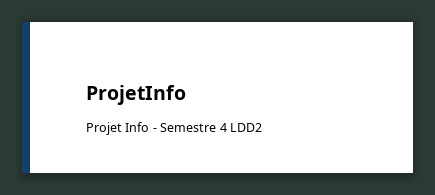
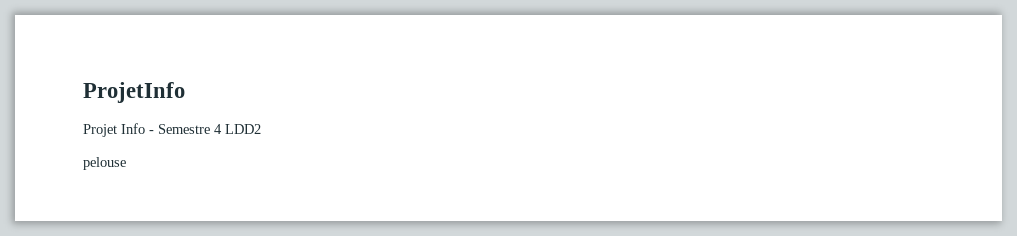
(262, 127) none -> [83,157,126,170] // pelouse

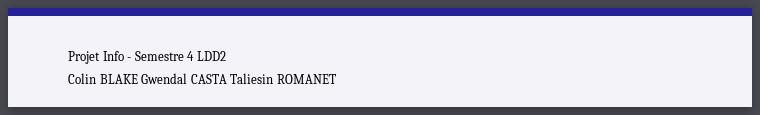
[83,82,185,103] ProjetInfo // -> (68, 57) none
[83,157,126,170] pelouse -> [68,73,336,84] Colin BLAKE Gwendal CASTA Taliesin ROMANET

